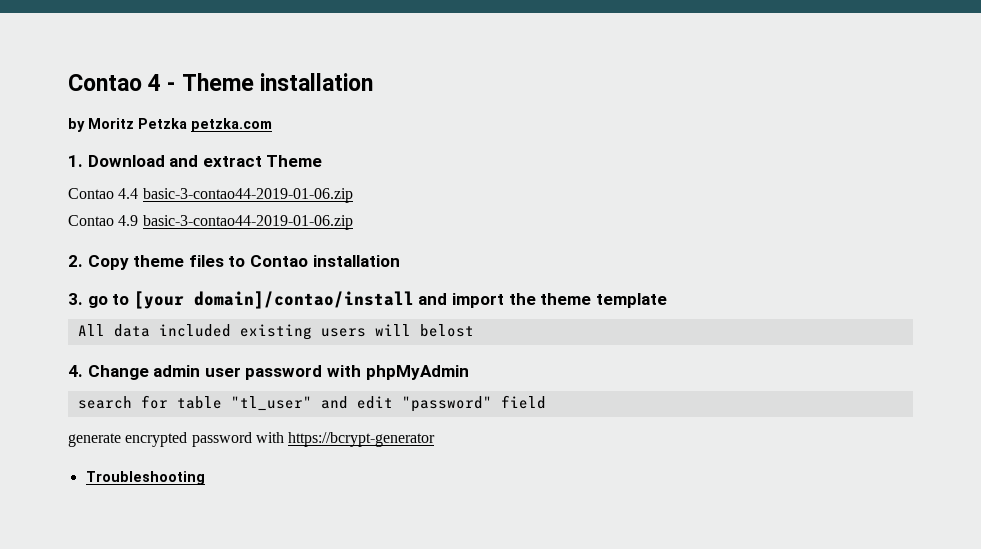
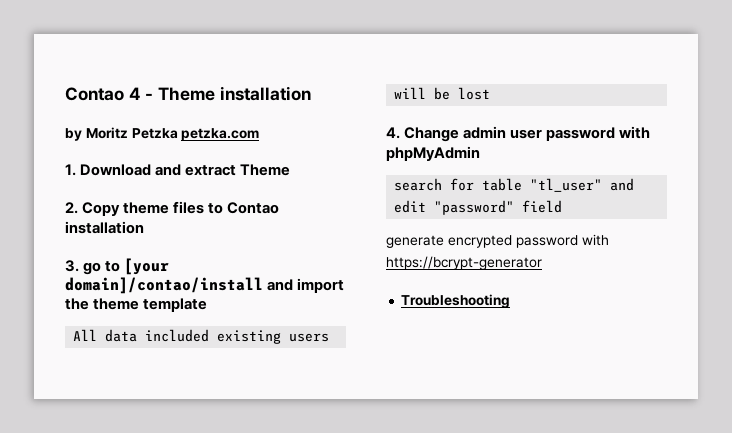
[68,188,353,203] [68,215,353,230] // Contao 4.4 basic-3-contao44-2019-01-06.zip // Contao 4.9 basic-3-contao44-2019-01-06.zip -> (291, 170) none
[419,324,474,337] belost -> [434,87,491,100] be lost

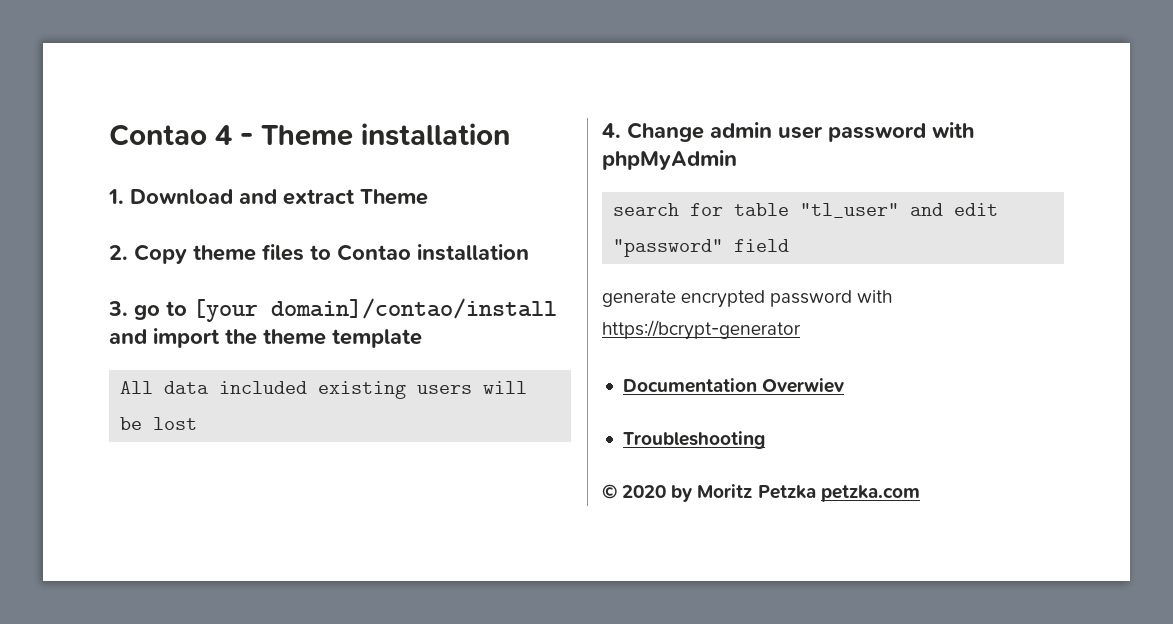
[65,127,260,141] // by Moritz Petzka petzka.com -> (510, 134) none
(542, 263) none -> [622,378,845,393] // Documentation Overwiev
(511, 301) none -> [602,484,920,502] // © 2020 by Moritz Petzka petzka.com

